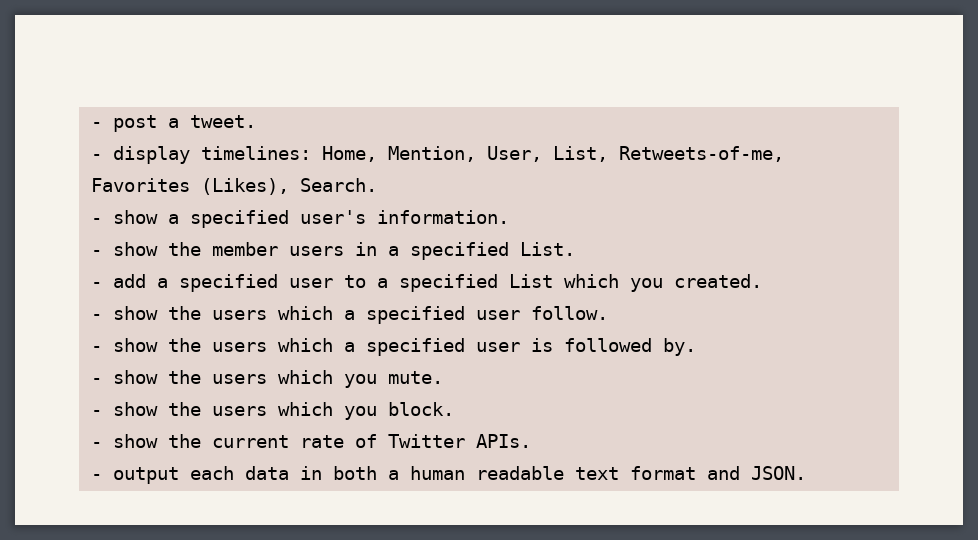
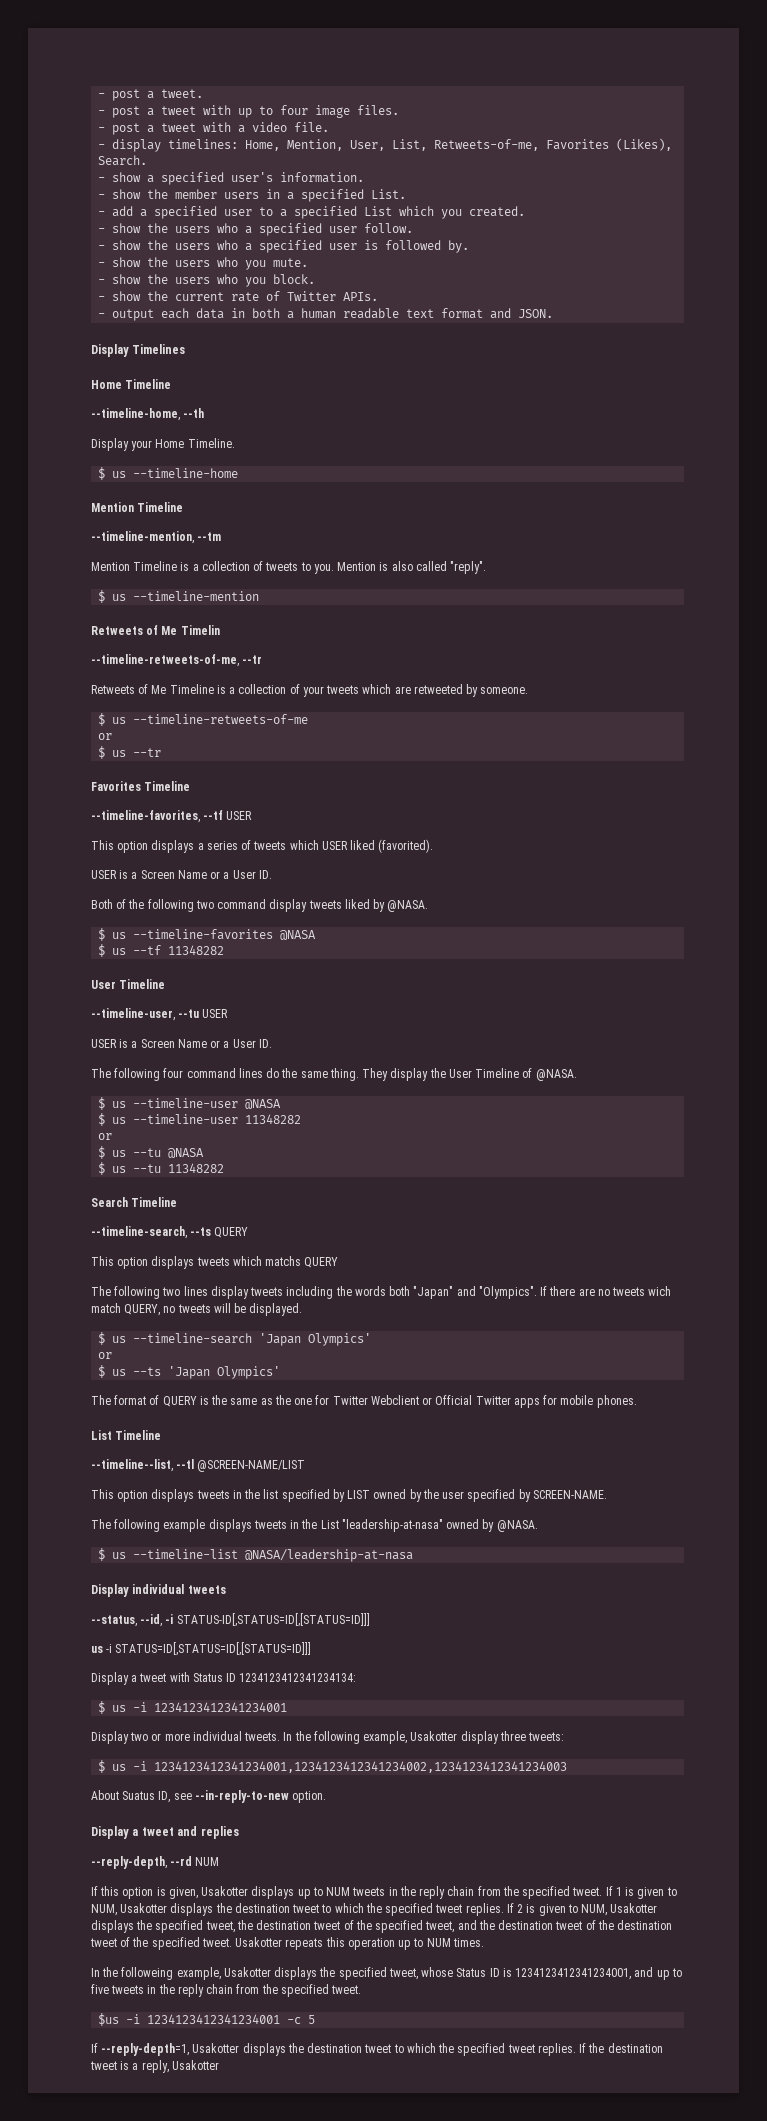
(256, 121) none -> [98,105,400,118] [98,122,330,135] // - post a tweet with up to four image files. // - post a tweet with a video file.
[277,306,333,320] which -> [217,223,239,233] who
[277,338,333,352] which -> [217,240,239,250] who
[277,370,333,384] which -> [217,257,239,267] who
[277,402,333,416] which -> [217,274,239,284] who
(806, 473) none -> [91,344,186,357] [91,379,172,389] [91,408,205,421] [91,438,235,451] [98,467,239,480] [91,502,184,512] [91,531,222,544] [91,561,487,574] [98,590,260,603] [91,625,220,635] [91,654,263,667] [91,684,529,697] [98,713,309,726] [98,733,113,740] [98,746,162,759] [91,781,191,791] [91,810,253,823] [91,839,434,853] [91,870,272,879] [91,899,429,912] [98,928,317,941] [98,944,225,957] [91,979,166,989] [91,1008,229,1021] [91,1039,272,1048] [91,1068,577,1081] [98,1097,282,1110] [98,1113,302,1126] [98,1133,113,1140] [98,1146,205,1159] [98,1162,225,1175] [91,1197,178,1207] [91,1226,249,1239] [91,1256,339,1269] [91,1286,672,1299] [91,1303,303,1316] [98,1332,372,1346] [98,1352,113,1359] [98,1365,281,1379] [91,1395,637,1408] [91,1430,162,1440] [91,1459,306,1472] [91,1489,607,1502] [91,1519,538,1532] [98,1548,414,1562] [91,1584,226,1597] [91,1613,370,1627] [91,1642,312,1656] [91,1672,357,1685] [98,1701,288,1714] [91,1731,565,1744] [98,1760,568,1773] [91,1790,327,1803] [91,1826,239,1839] [91,1856,220,1869] [91,1886,677,1899] [91,1903,658,1916] [91,1920,673,1933] [90,1937,484,1950] [91,1967,682,1980] [91,1984,362,1997] [98,2013,316,2026] [91,2043,663,2056] [90,2060,219,2073] // Display Timelines // Home Timeline // --timeline-home, --th // Display your Home Timeline. // $ us --timeline-home // Mention Timeline // --timeline-mention, --tm // Mention Timeline is a collection of tweets to you. Mention is also called "reply". // $ us --timeline-mention // Retweets of Me Timelin // --timeline-retweets-of-me, --tr // Retweets of Me Timeline is a collection of your tweets which are retweeted by someone. // $ us --timeline-retweets-of-me // or // $ us --tr // Favorites Timeline // --timeline-favorites, --tf USER // This option displays a series of tweets which USER liked (favorited). // USER is a Screen Name or a User ID. // Both of the following two command display tweets liked by @NASA. // $ us --timeline-favorites @NASA // $ us --tf 11348282 // User Timeline // --timeline-user, --tu USER // USER is a Screen Name or a User ID. // The following four command lines do the same thing. They display the User Timeline of @NASA. // $ us --timeline-user @NASA // $ us --timeline-user 11348282 // or // $ us --tu @NASA // $ us --tu 11348282 // Search Timeline // --timeline-search, --ts QUERY // This option displays tweets which matchs QUERY // The following two lines display tweets including the words both "Japan" and "Olympics". If there are no tweets wich match QUERY, no tweets will be displayed. // $ us --timeline-search 'Japan Olympics' // or // $ us --ts 'Japan Olympics' // The format of QUERY is the same as the one for Twitter Webclient or Official Twitter apps for mobile phones. // List Timeline // --timeline--list, --tl @SCREEN-NAME/LIST // This option displays tweets in the list specified by LIST owned by the user specified by SCREEN-NAME. // The following example displays tweets in the List "leadership-at-nasa" owned by @NASA. // $ us --timeline-list @NASA/leadership-at-nasa // Display individual tweets // --status, --id, -i STATUS-ID[,STATUS=ID[,[STATUS=ID]]] // us -i STATUS=ID[,STATUS=ID[,[STATUS=ID]]] // Display a tweet with Status ID 1234123412341234134: // $ us -i 1234123412341234001 // Display two or more individual tweets. In the following example, Usakotter display three tweets: // $ us -i 1234123412341234001,1234123412341234002,1234123412341234003 // About Suatus ID, see --in-reply-to-new option. // Display a tweet and replies // --reply-depth, --rd NUM // If this option is given, Usakotter displays up to NUM tweets in the reply chain from the specified tweet. If 1 is given to NUM, Usakotter displays the destination tweet to which the specified tweet replies. If 2 is given to NUM, Usakotter displays the specified tweet, the destination tweet of the specified tweet, and the destination tweet of the destination tweet of the specified tweet. Usakotter repeats this operation up to NUM times. // In the followeing example, Usakotter displays the specified tweet, whose Status ID is 1234123412341234001, and up to five tweets in the reply chain from the specified tweet. // $us -i 1234123412341234001 -c 5 // If --reply-depth=1, Usakotter displays the destination tweet to which the specified tweet replies. If the destination tweet is a reply, Usakotter

